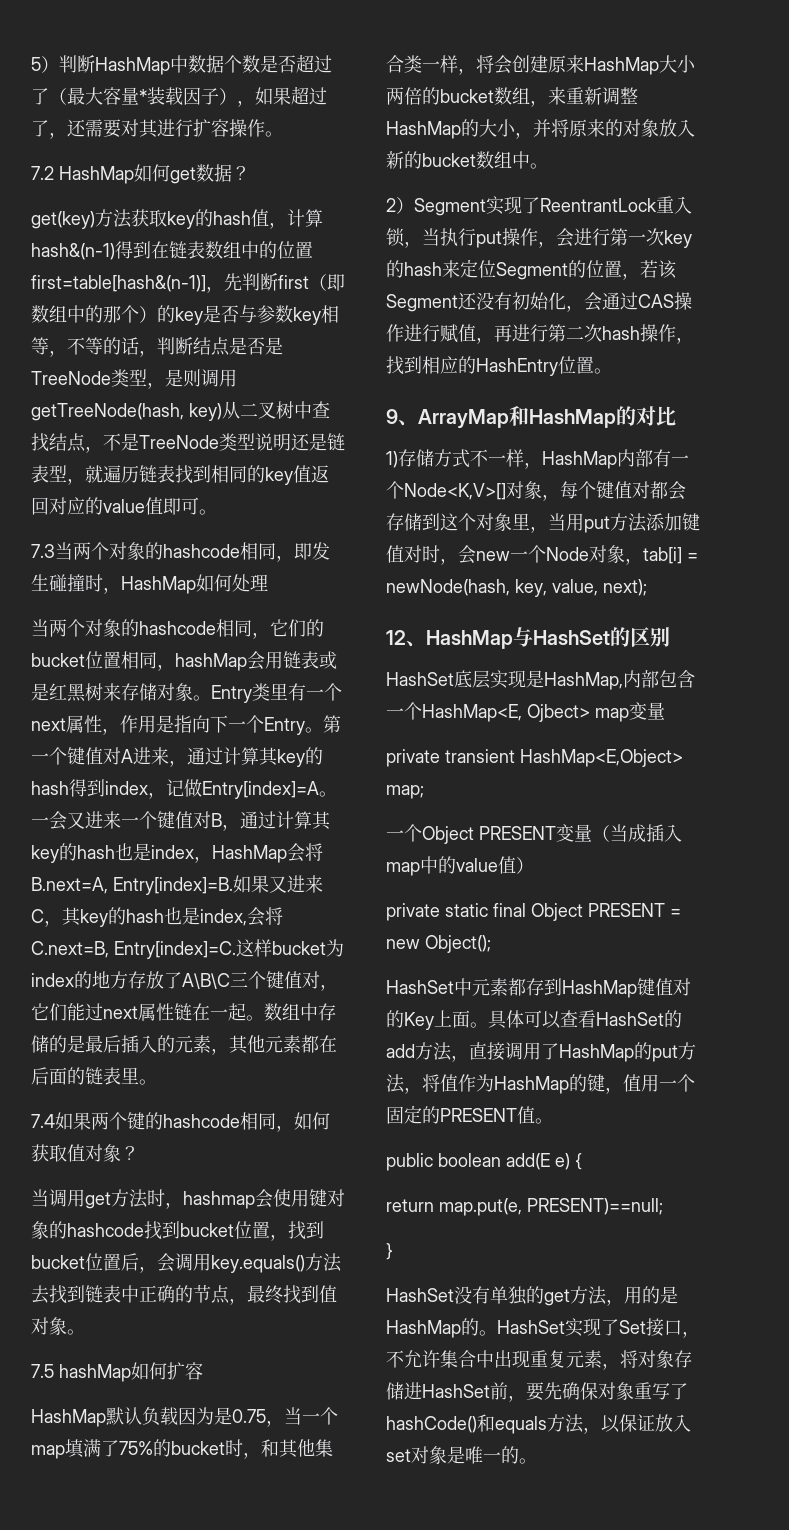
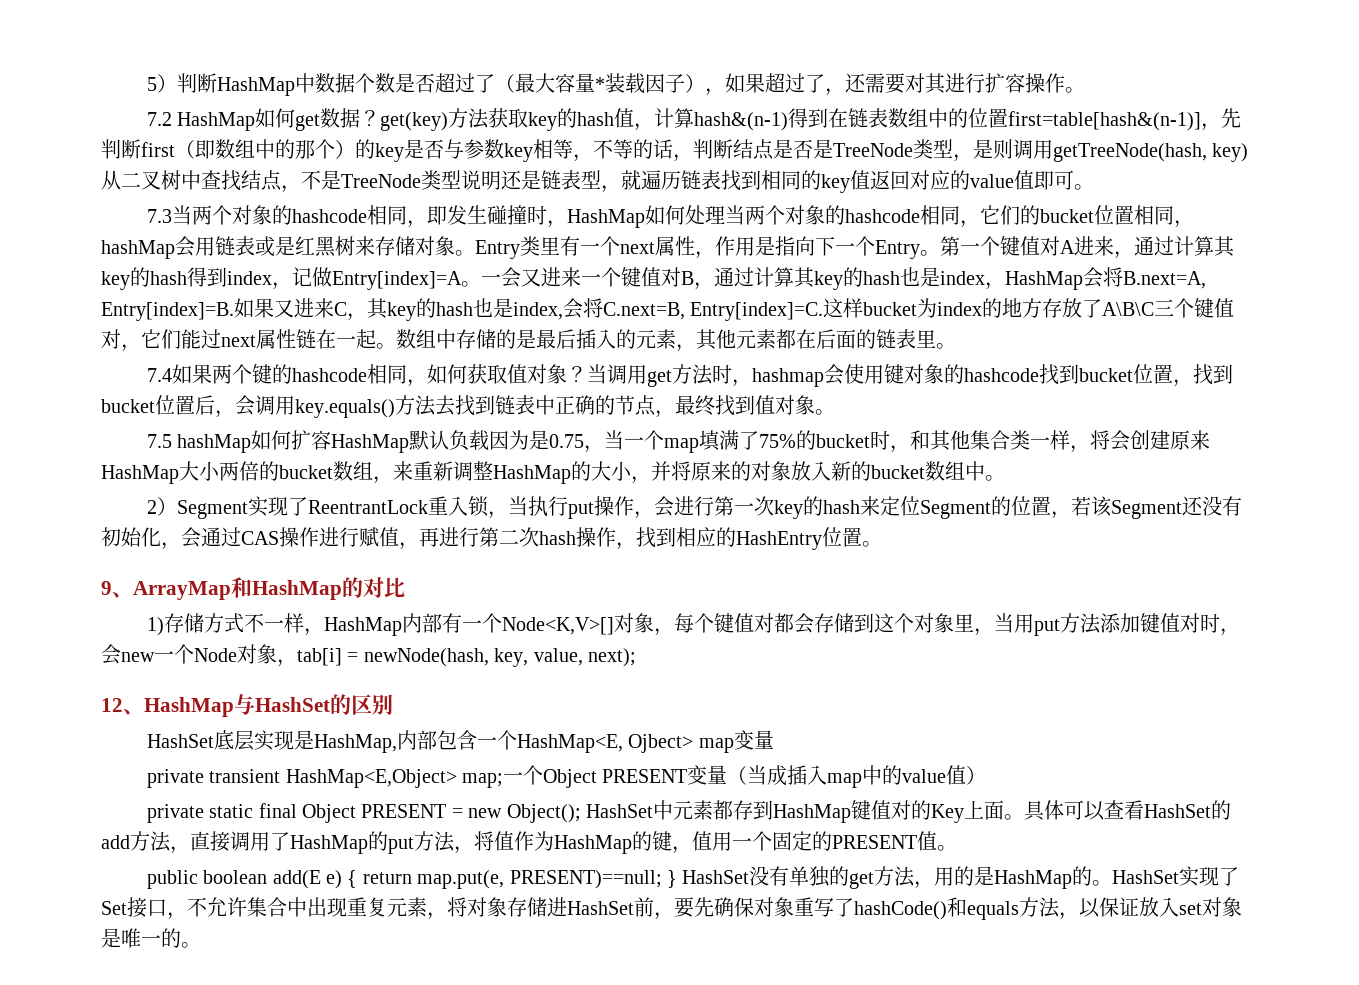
(250, 173) // -> (381, 118) none
(268, 582) // -> (725, 215) none
(139, 1153) // -> (587, 374) none
(203, 1371) // -> (332, 440) none
(424, 792) // -> (503, 780) none
(491, 944) // -> (581, 813) none
(582, 1161) // -> (358, 879) none
(663, 1206) // -> (662, 879) none
(393, 1251) // -> (677, 879) none

